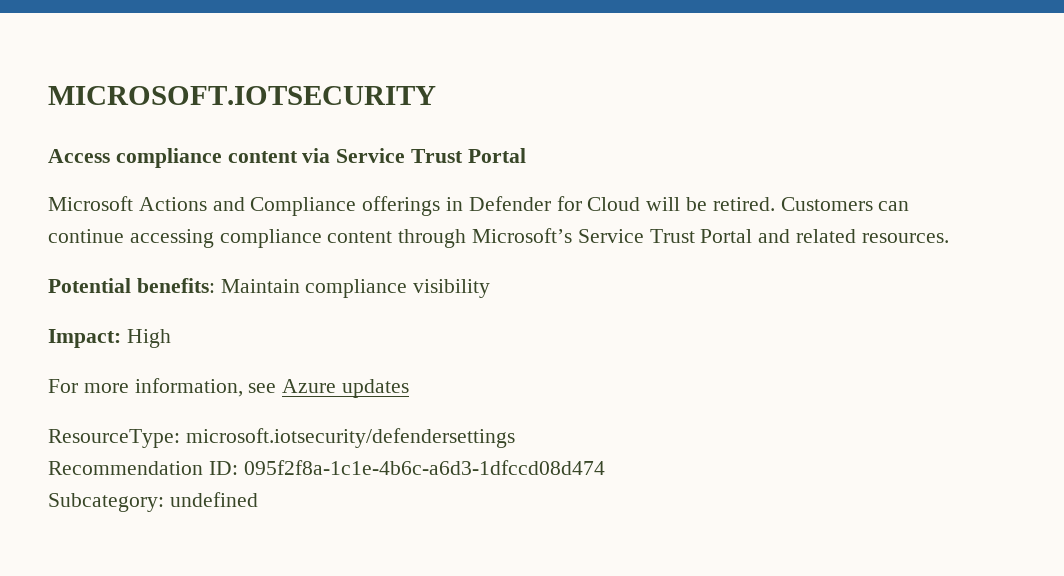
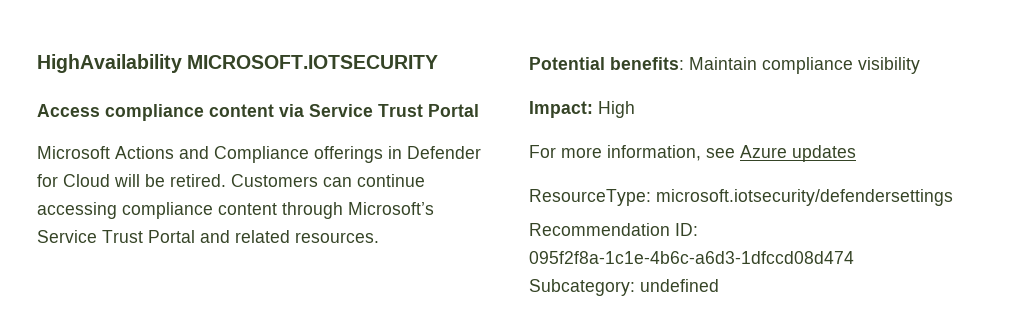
(48, 95) none -> [37,54,182,73] HighAvailability

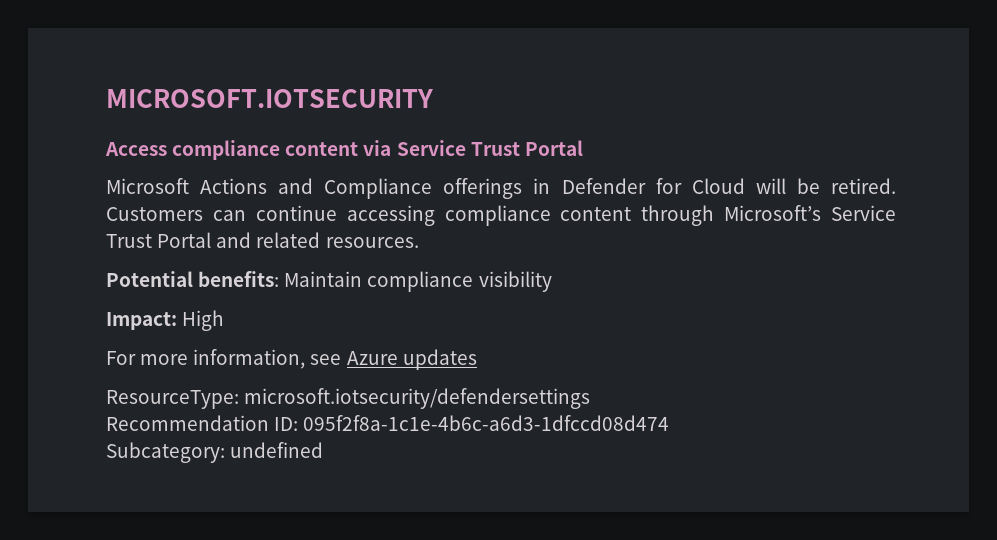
[37,54,182,73] HighAvailability -> (106, 98) none

